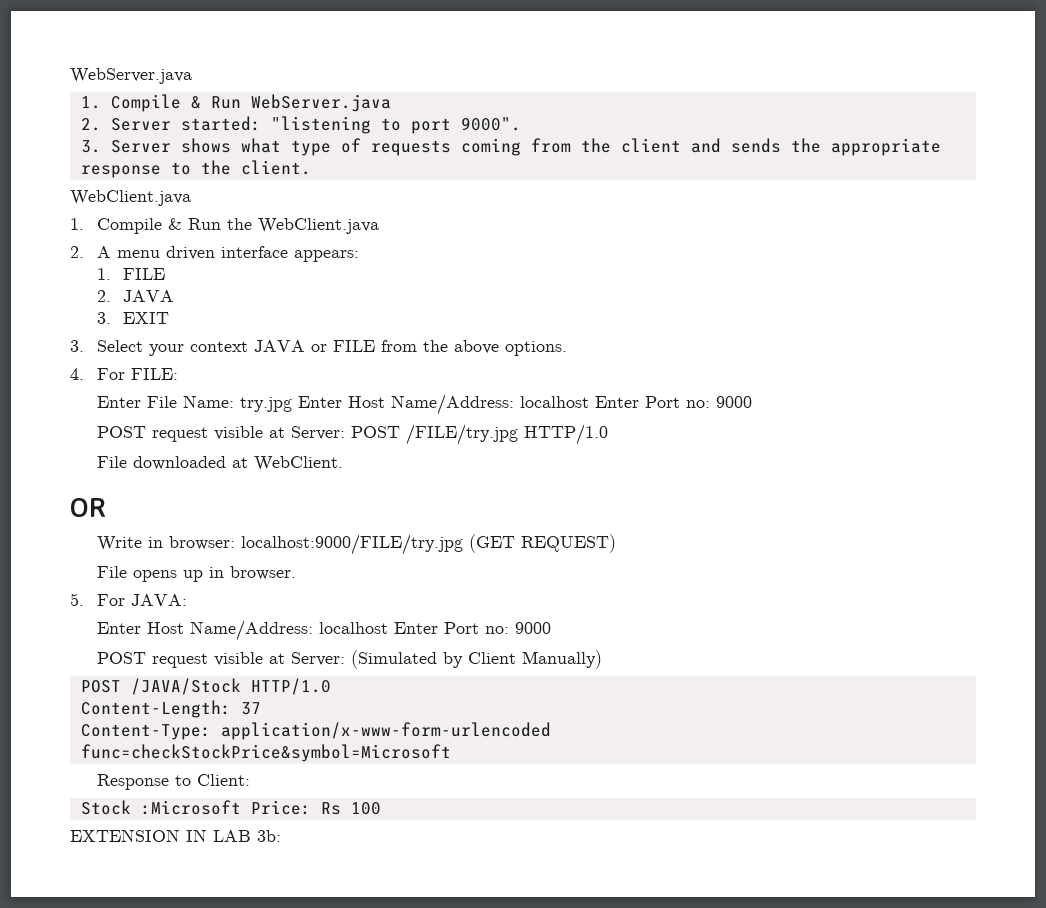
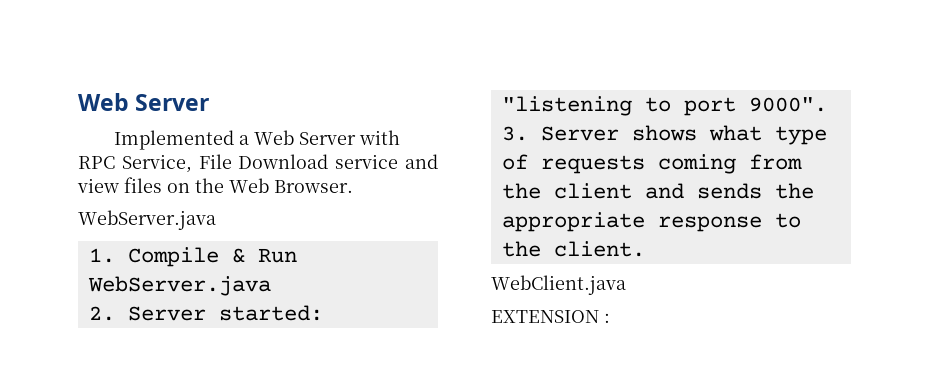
(70, 76) none -> [78,93,210,111] [114,130,401,150] [78,154,438,173] [77,177,353,193] Web Server // Implemented a Web Server with RPC Service, File Download service and view files on the Web Browser. //
[70,218,379,234] [70,246,359,262] [96,268,166,280] [96,290,175,302] [96,312,170,324] [70,340,567,356] [70,368,178,380] [96,394,752,415] [96,424,608,445] [96,456,343,471] [70,498,106,517] [96,534,616,555] [96,566,296,582] [70,593,187,606] [96,620,551,641] [96,650,602,669] [80,678,331,695] [80,700,261,718] [80,722,551,740] [80,744,451,762] [96,774,250,790] [80,800,381,815] [70,829,281,842] 1. Compile & Run the WebClient.java // 2. A menu driven interface appears: // 1. FILE // 2. JAVA // 3. EXIT // 3. Select your context JAVA or FILE from the above options. // 4. For FILE: // Enter File Name: try.jpg Enter Host Name/Address: localhost Enter Port no: 9000 // POST request visible at Server: POST /FILE/try.jpg HTTP/1.0 // File downloaded at WebClient. // OR // Write in browser: localhost:9000/FILE/try.jpg (GET REQUEST) // File opens up in browser. // 5. For JAVA: // Enter Host Name/Address: localhost Enter Port no: 9000 // POST request visible at Server: (Simulated by Client Manually) // POST /JAVA/Stock HTTP/1.0 // Content-Length: 37 // Content-Type: application/x-www-form-urlencoded // func=checkStockPrice&symbol=Microsoft // Response to Client: // Stock :Microsoft Price: Rs 100 // EXTENSION IN LAB 3b: -> [491,310,610,323] EXTENSION :

